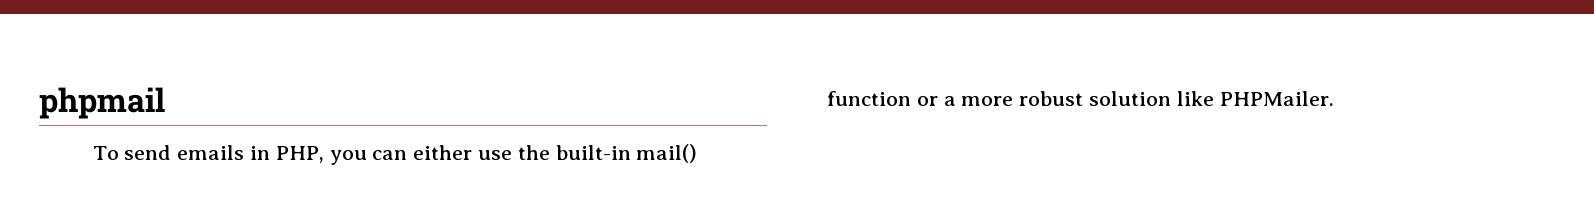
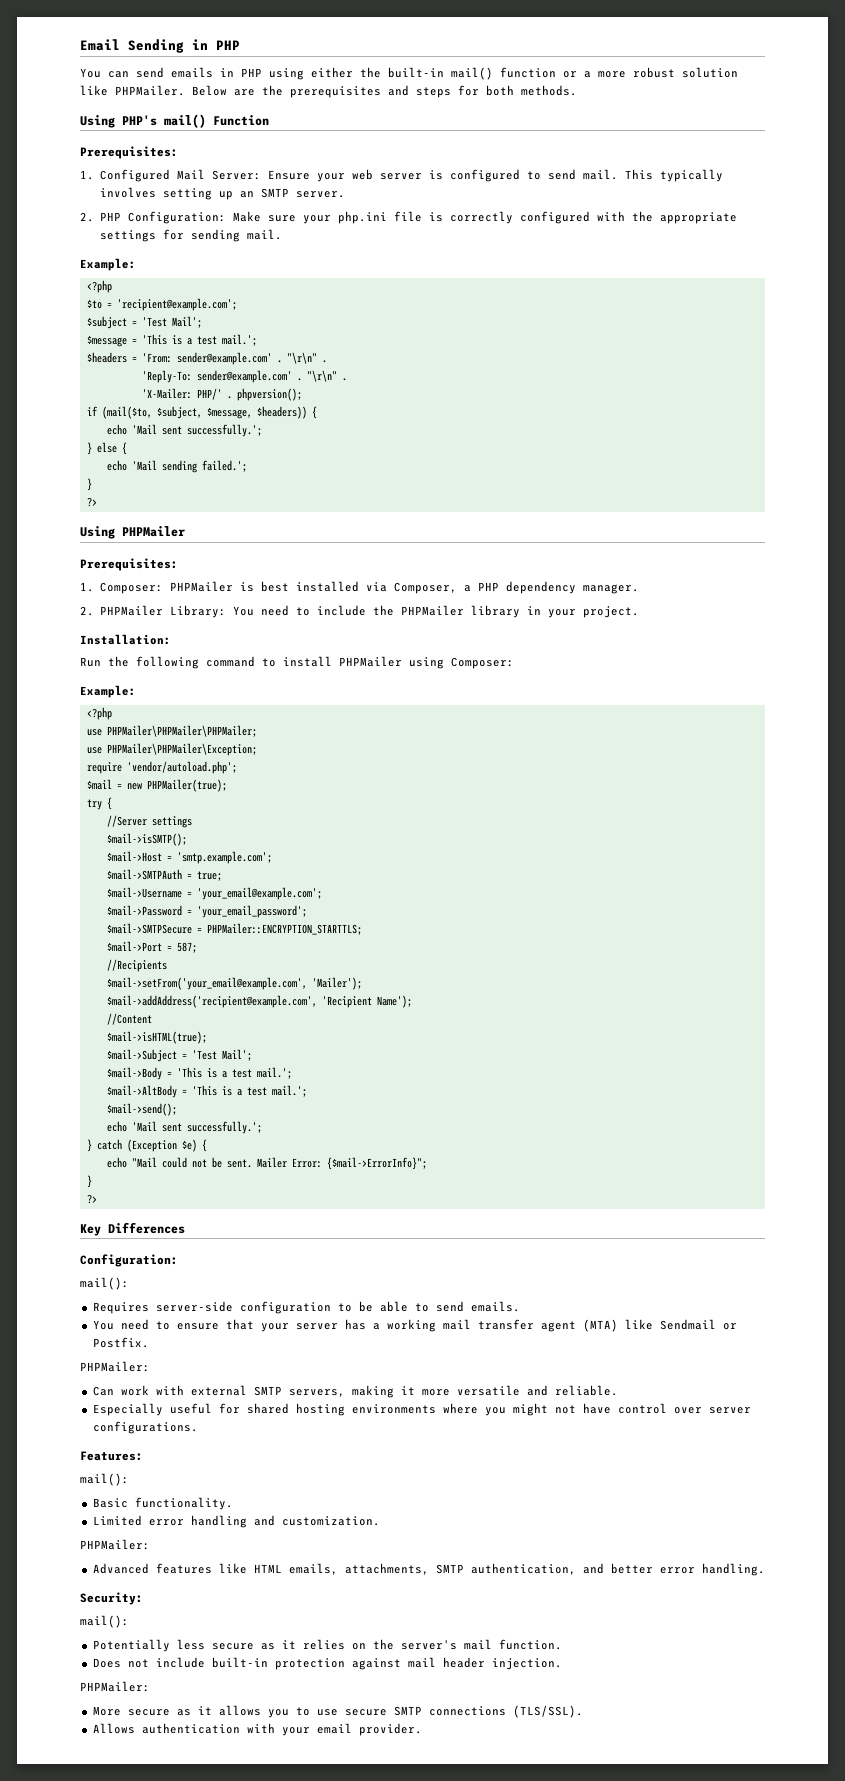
[39,87,165,119] [92,145,512,165] phpmail // To send emails in PHP, you can either use -> [80,39,240,53] [80,67,353,80] Email Sending in PHP // You can send emails in PHP using either
(1334, 98) none -> [192,85,577,98] [80,114,269,128] [80,146,178,159] [80,169,723,182] [99,187,345,200] [80,211,737,224] [99,229,282,242] [80,258,136,271] [86,280,112,293] [86,298,237,311] [86,316,202,329] [86,334,257,347] [86,352,327,365] [141,370,347,383] [141,388,302,401] [86,406,317,419] [106,424,262,437] [86,442,127,455] [106,460,247,473] [86,478,92,491] [86,497,97,507] [80,526,185,539] [80,558,178,571] [80,581,639,594] [80,605,639,618] [80,634,171,645] [80,656,514,669] [80,685,136,698] [86,707,112,720] [86,725,257,737] [86,743,257,756] [86,761,237,774] [86,779,227,792] [86,797,112,810] [106,815,192,828] [106,833,187,846] [106,851,272,864] [106,869,222,881] [106,887,322,900] [106,905,307,918] [106,923,362,935] [106,941,197,953] [106,959,167,972] [106,977,362,990] [106,995,412,1008] [106,1013,152,1025] [106,1031,207,1044] [106,1049,252,1062] [106,1067,292,1080] [106,1085,307,1098] [106,1103,177,1116] [106,1121,262,1134] [86,1139,207,1152] [106,1157,427,1170] [86,1175,92,1188] [86,1194,97,1204] [80,1222,185,1236] [80,1254,178,1267] [80,1277,129,1290] [92,1301,520,1314] [92,1319,737,1332] [92,1337,149,1348] [80,1361,150,1372] [92,1385,618,1398] [92,1403,751,1416] [92,1421,198,1434] [80,1451,143,1461] [80,1473,129,1486] [92,1497,233,1510] [92,1515,380,1528] [80,1539,150,1550] [92,1563,765,1576] [80,1592,143,1605] [80,1615,129,1628] [92,1639,562,1652] [92,1657,562,1670] [80,1681,150,1692] [92,1705,583,1718] [92,1723,422,1736] Below are the prerequisites and steps for both methods. // Using PHP's mail() Function // Prerequisites: // 1. Configured Mail Server: Ensure your web server is configured to send mail. This typically involves setting up an SMTP server. // 2. PHP Configuration: Make sure your php.ini file is correctly configured with the appropriate settings for sending mail. // Example: // <?php // $to = 'recipient@example.com'; // $subject = 'Test Mail'; // $message = 'This is a test mail.'; // $headers = 'From: sender@example.com' . "\r\n" . // 'Reply-To: sender@example.com' . "\r\n" . // 'X-Mailer: PHP/' . phpversion(); // if (mail($to, $subject, $message, $headers)) { // echo 'Mail sent successfully.'; // } else { // echo 'Mail sending failed.'; // } // ?> // Using PHPMailer // Prerequisites: // 1. Composer: PHPMailer is best installed via Composer, a PHP dependency manager. // 2. PHPMailer Library: You need to include the PHPMailer library in your project. // Installation: // Run the following command to install PHPMailer using Composer: // Example: // <?php // use PHPMailer\PHPMailer\PHPMailer; // use PHPMailer\PHPMailer\Exception; // require 'vendor/autoload.php'; // $mail = new PHPMailer(true); // try { // //Server settings // $mail->isSMTP(); // $mail->Host = 'smtp.example.com'; // $mail->SMTPAuth = true; // $mail->Username = 'your_email@example.com'; // $mail->Password = 'your_email_password'; // $mail->SMTPSecure = PHPMailer::ENCRYPTION_STARTTLS; // $mail->Port = 587; // //Recipients // $mail->setFrom('your_email@example.com', 'Mailer'); // $mail->addAddress('recipient@example.com', 'Recipient Name'); // //Content // $mail->isHTML(true); // $mail->Subject = 'Test Mail'; // $mail->Body = 'This is a test mail.'; // $mail->AltBody = 'This is a test mail.'; // $mail->send(); // echo 'Mail sent successfully.'; // } catch (Exception $e) { // echo "Mail could not be sent. Mailer Error: {$mail->ErrorInfo}"; // } // ?> // Key Differences // Configuration: // mail(): // Requires server-side configuration to be able to send emails. // You need to ensure that your server has a working mail transfer agent (MTA) like Sendmail or Postfix. // PHPMailer: // Can work with external SMTP servers, making it more versatile and reliable. // Especially useful for shared hosting environments where you might not have control over server configurations. // Features: // mail(): // Basic functionality. // Limited error handling and customization. // PHPMailer: // Advanced features like HTML emails, attachments, SMTP authentication, and better error handling. // Security: // mail(): // Potentially less secure as it relies on the server's mail function. // Does not include built-in protection against mail header injection. // PHPMailer: // More secure as it allows you to use secure SMTP connections (TLS/SSL). // Allows authentication with your email provider.

